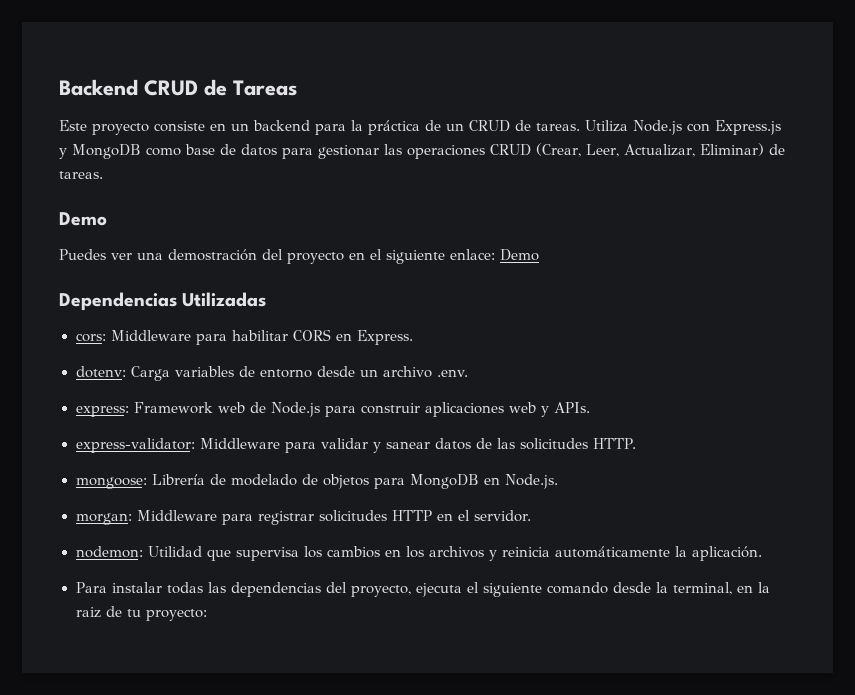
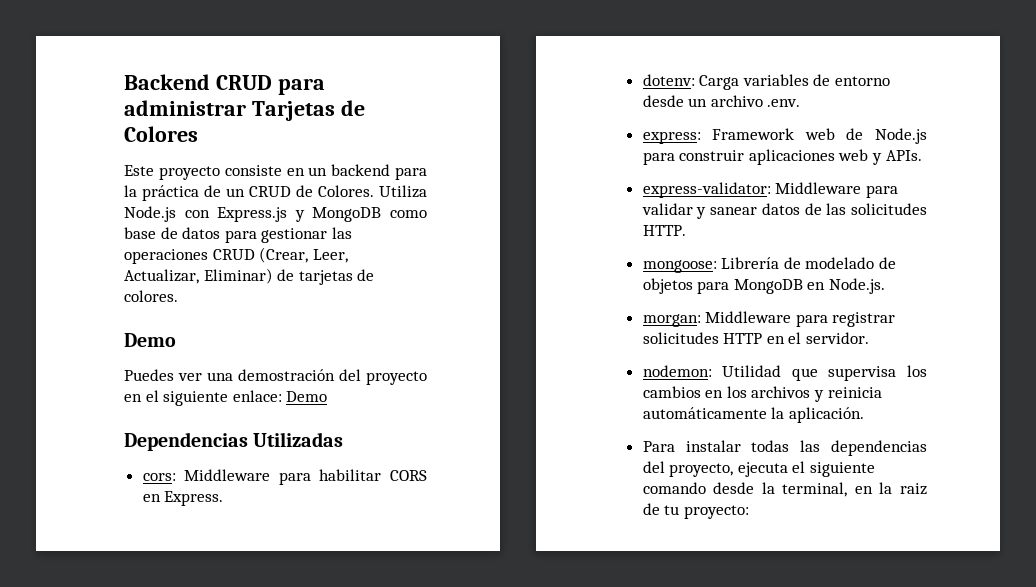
[204,79,297,96] de Tareas -> [277,78,325,95] [124,100,365,121] [124,126,198,142] para administrar Tarjetas de Colores
[536,123,580,131] tareas. -> [318,185,374,197] Colores.
[59,171,103,179] tareas. -> [298,269,375,285] [124,290,178,302] tarjetas de colores.

